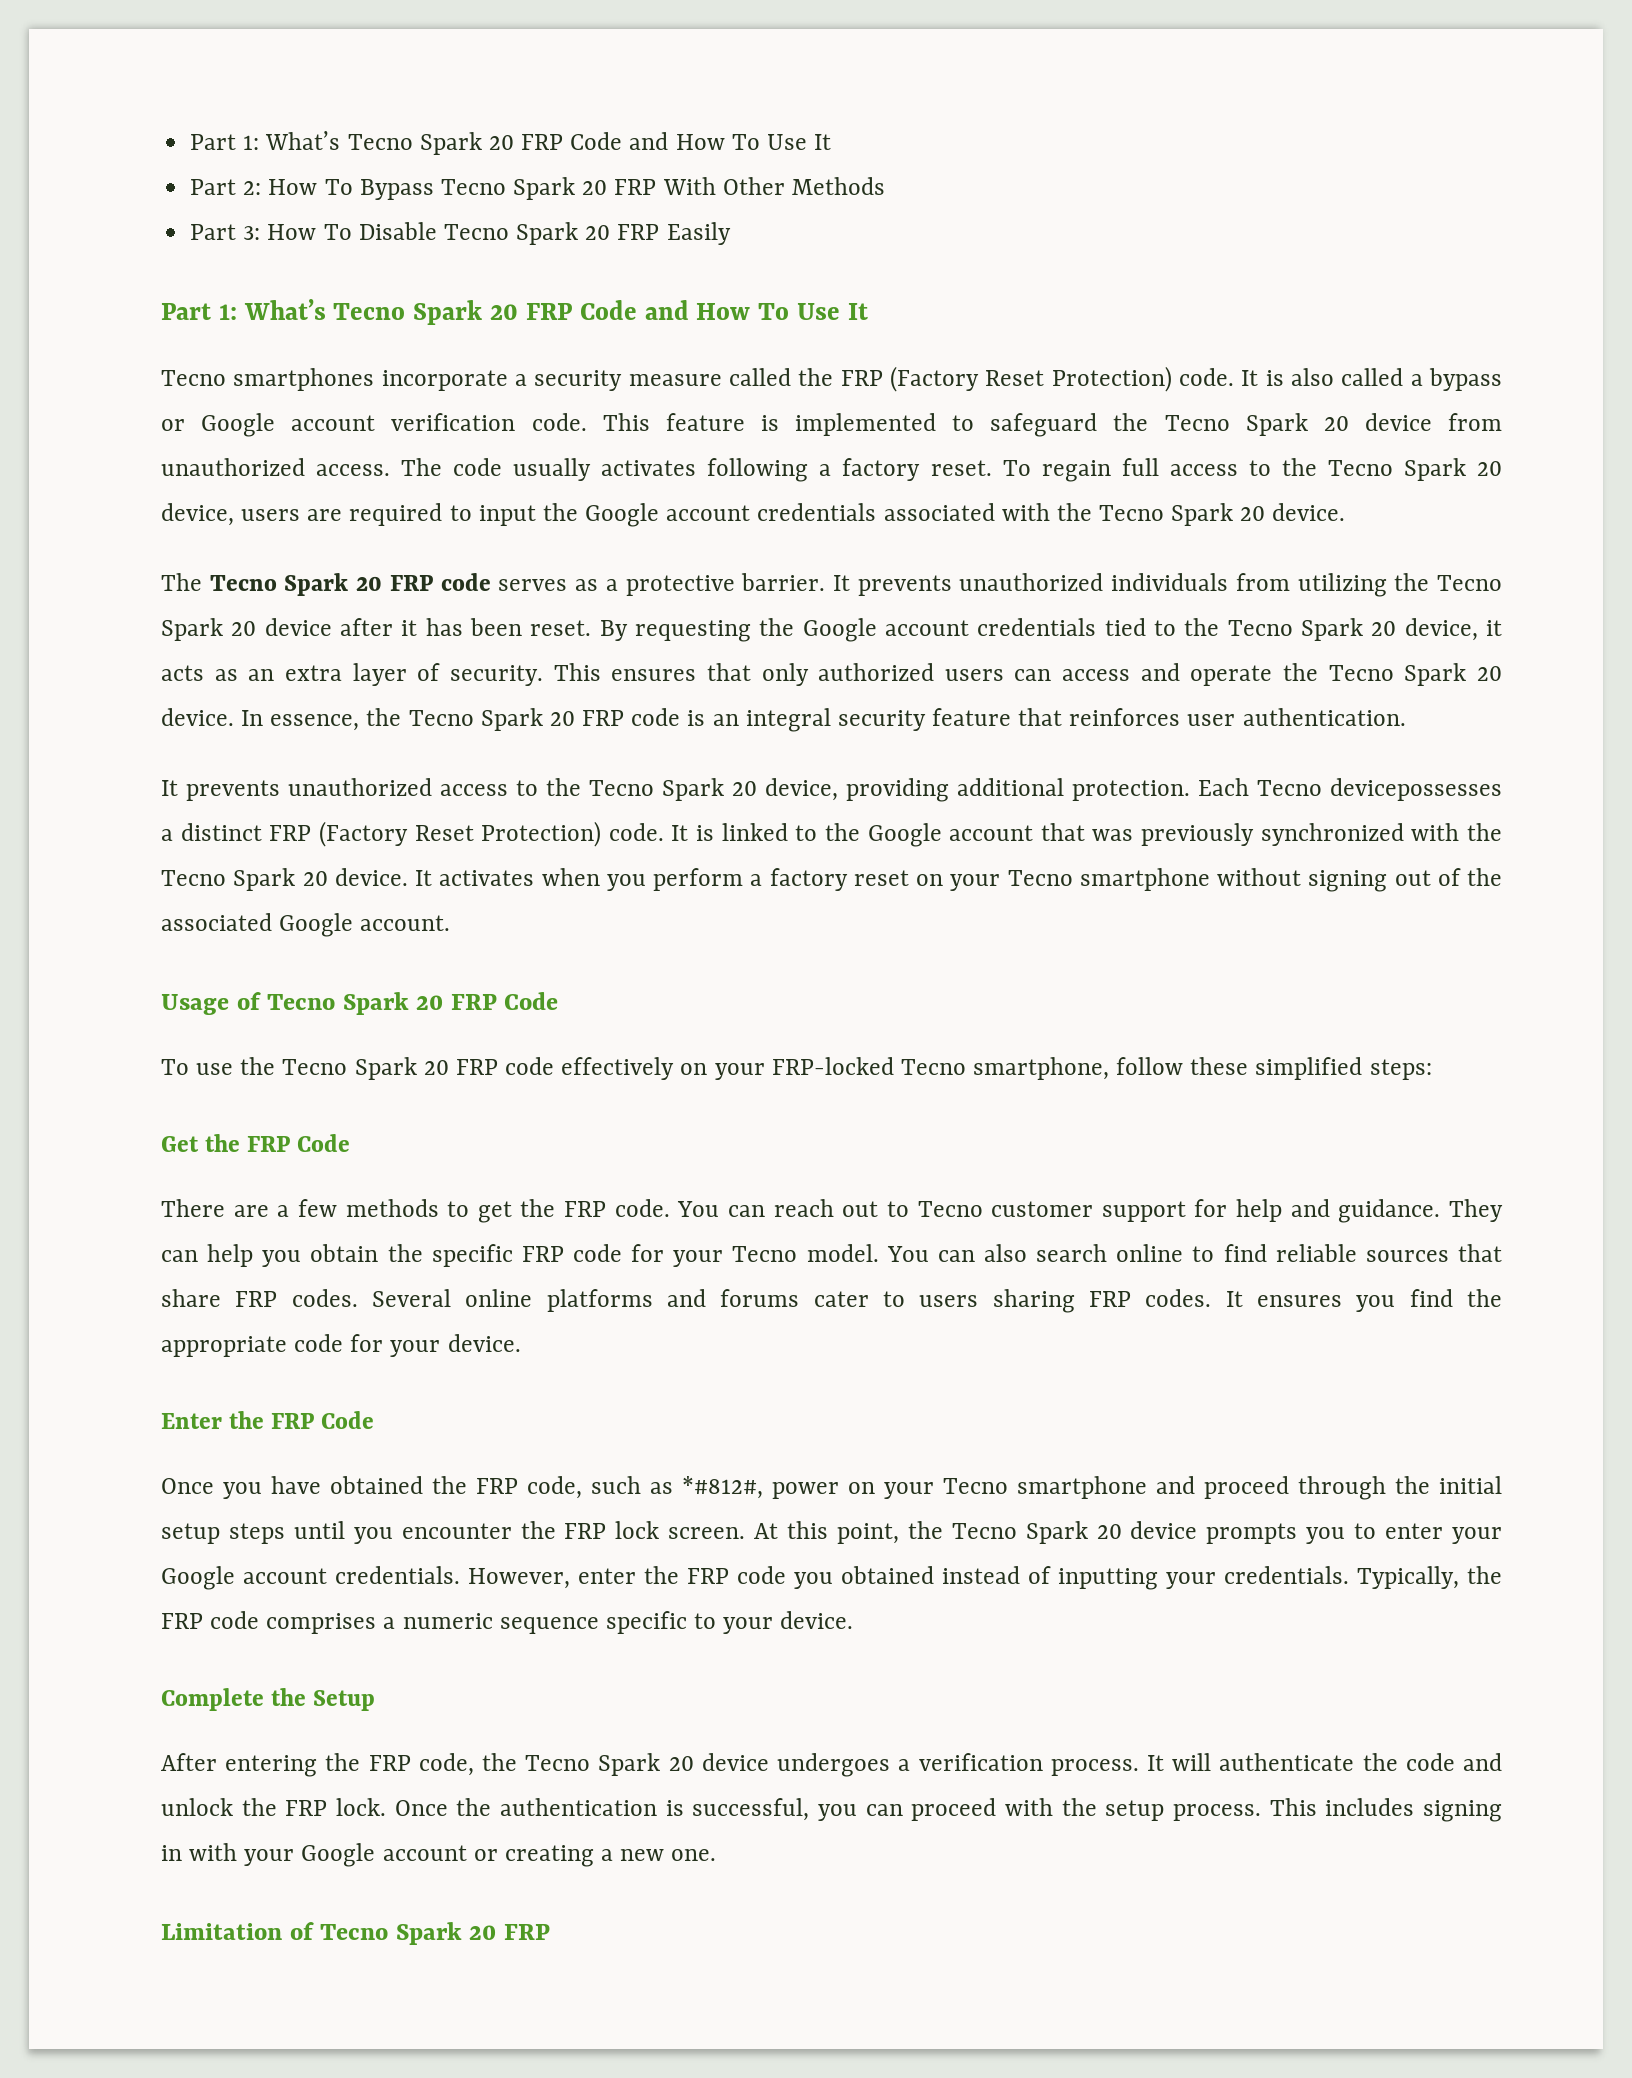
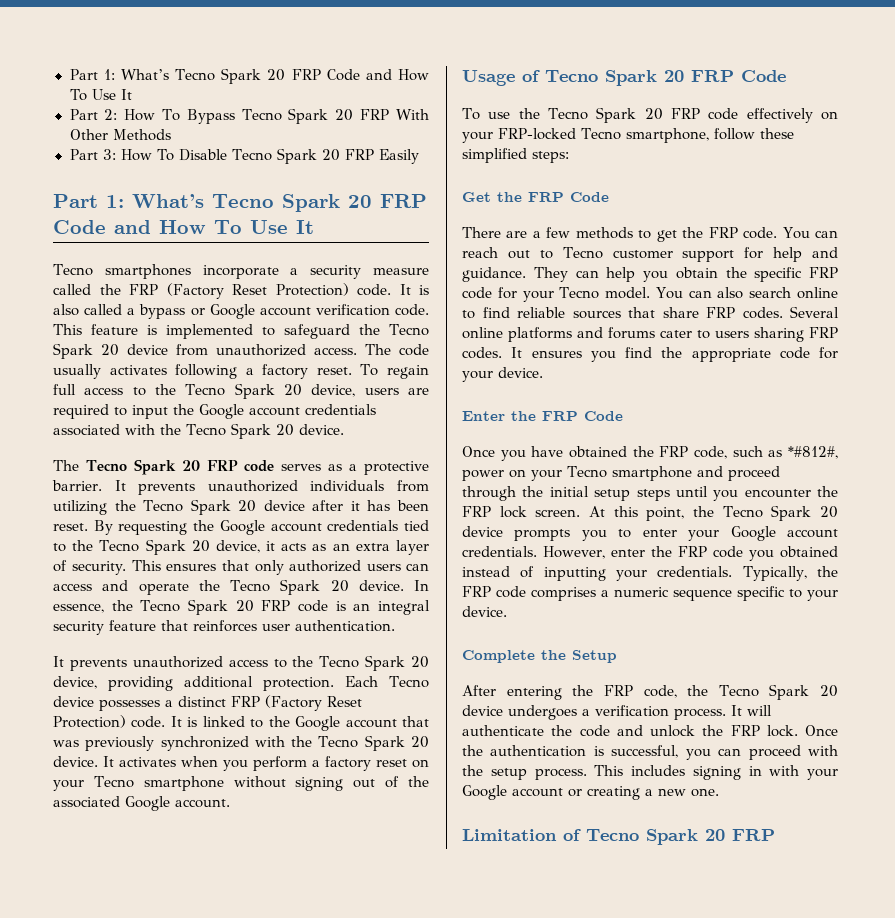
[1330,778,1502,801] devicepossesses -> [53,696,160,711] device possesses

